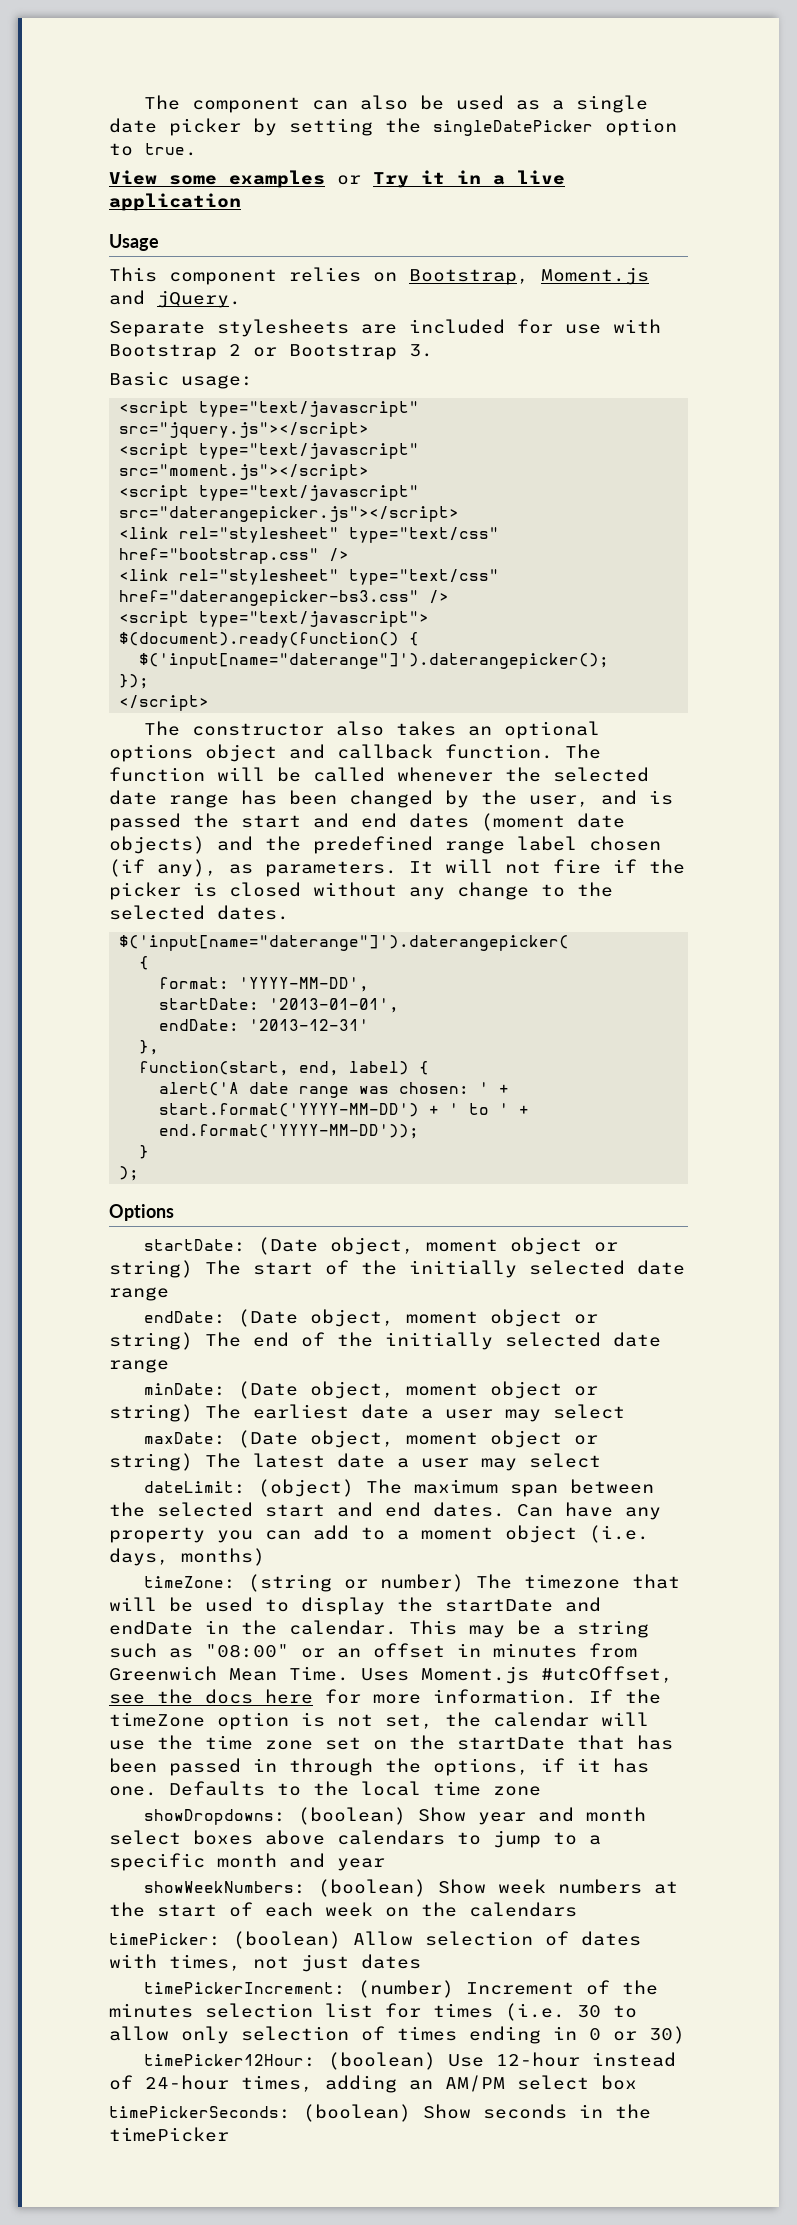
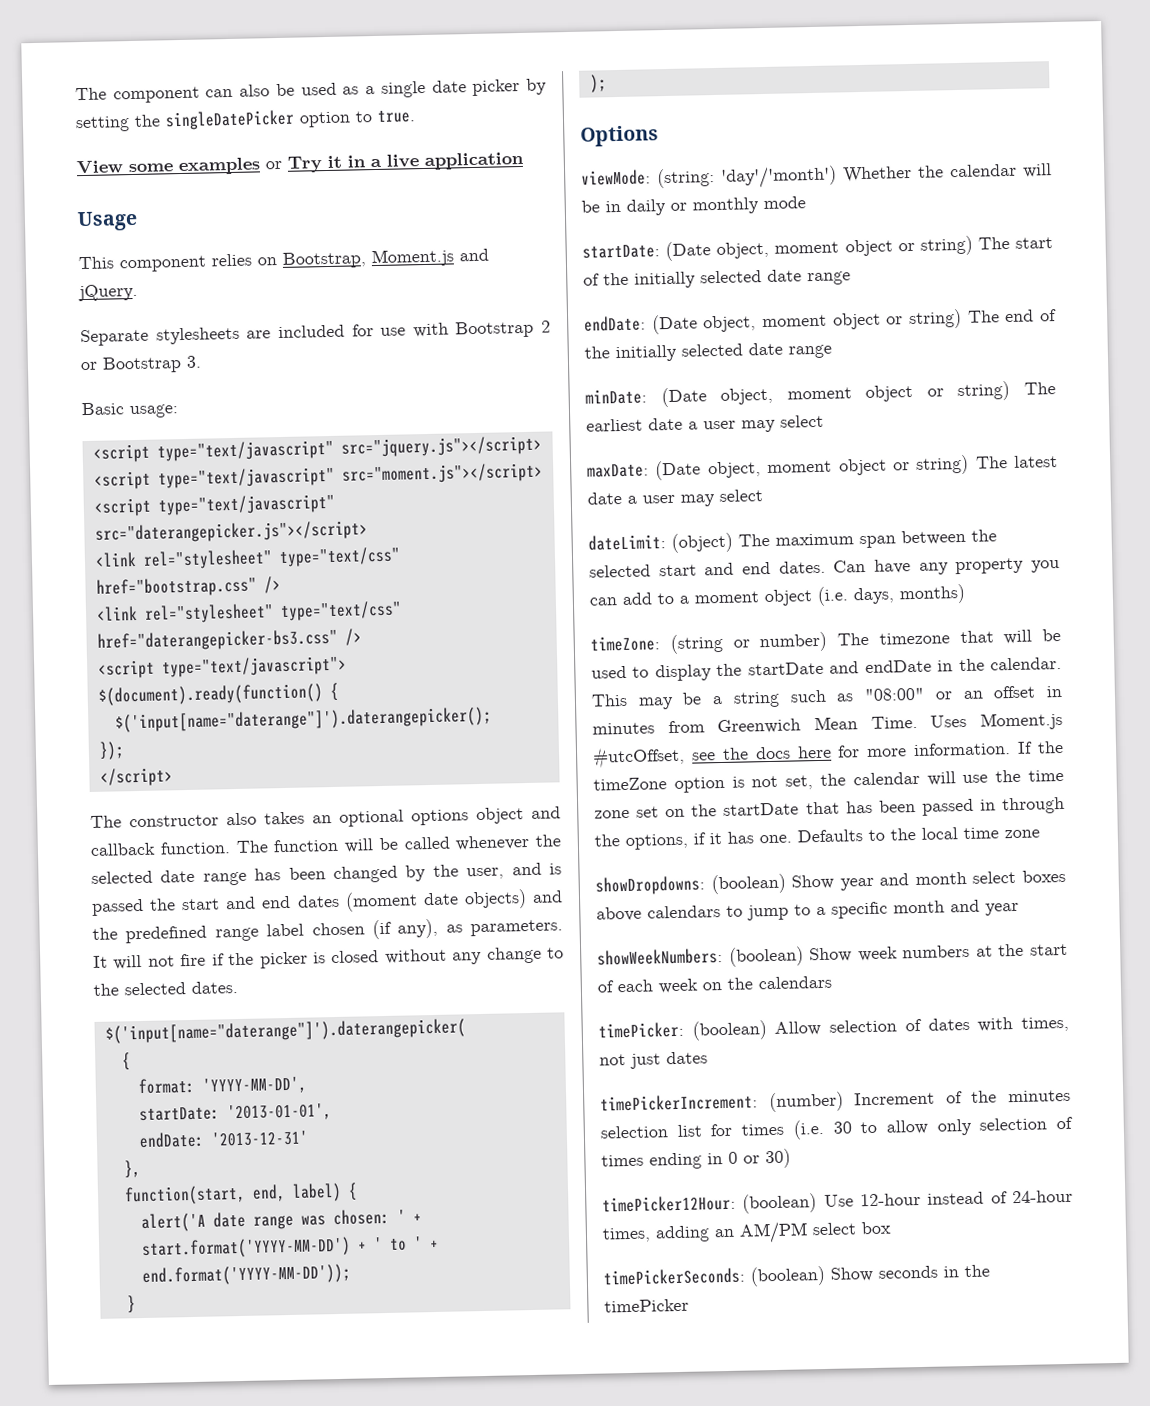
(174, 1212) none -> [581,163,1052,189] [581,196,806,216] // viewMode: (string: 'day'/'month') Whether the calendar will be in daily or monthly mode

